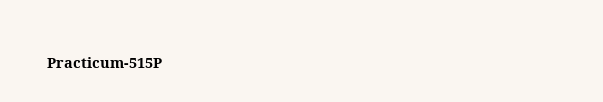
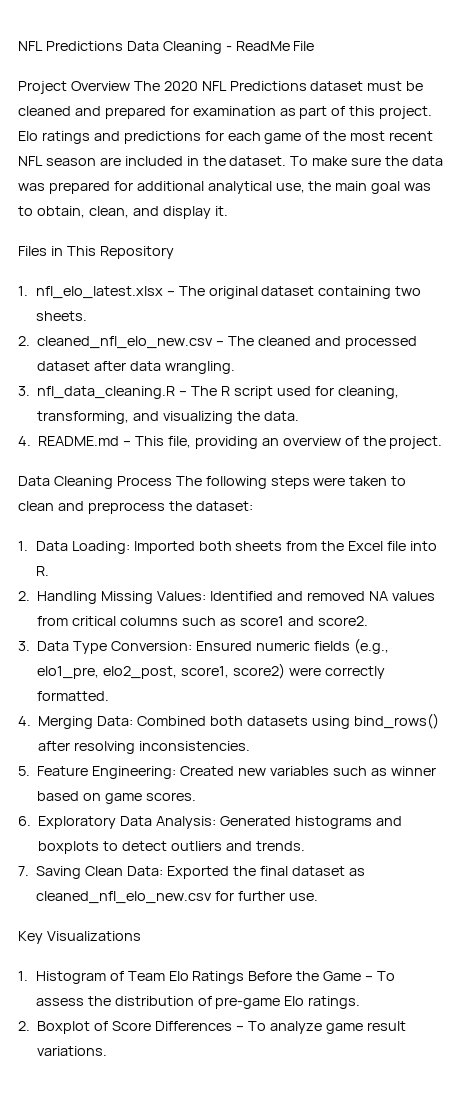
[47,57,162,68] Practicum-515P -> [18,41,315,54] [18,81,424,94] [18,106,433,119] [18,131,434,144] [18,156,444,166] [18,181,432,194] [18,206,228,219] [18,246,174,259] [18,286,422,299] [35,311,87,321] [18,336,417,349] [37,361,235,374] [18,386,399,399] [37,411,299,424] [18,436,443,449] [18,476,407,489] [18,501,253,514] [18,541,438,554] [35,566,49,576] [18,591,435,604] [37,616,368,626] [18,638,389,654] [37,663,385,679] [37,691,110,701] [18,713,439,729] [38,741,251,754] [18,766,436,779] [37,791,196,804] [18,816,402,829] [38,841,305,854] [18,866,365,879] [36,891,318,904] [18,931,141,944] [18,971,396,984] [35,996,361,1009] [18,1021,406,1034] [37,1046,108,1056] NFL Predictions Data Cleaning - ReadMe File // Project Overview The 2020 NFL Predictions dataset must be cleaned and prepared for examination as part of this project. Elo ratings and predictions for each game of the most recent NFL season are included in the dataset. To make sure the data was prepared for additional analytical use, the main goal was to obtain, clean, and display it. // Files in This Repository // 1. nfl_elo_latest.xlsx – The original dataset containing two sheets. // 2. cleaned_nfl_elo_new.csv – The cleaned and processed dataset after data wrangling. // 3. nfl_data_cleaning.R – The R script used for cleaning, transforming, and visualizing the data. // 4. README.md – This file, providing an overview of the project. // Data Cleaning Process The following steps were taken to clean and preprocess the dataset: // 1. Data Loading: Imported both sheets from the Excel file into R. // 2. Handling Missing Values: Identified and removed NA values from critical columns such as score1 and score2. // 3. Data Type Conversion: Ensured numeric fields (e.g., elo1_pre, elo2_post, score1, score2) were correctly formatted. // 4. Merging Data: Combined both datasets using bind_rows() after resolving inconsistencies. // 5. Feature Engineering: Created new variables such as winner based on game scores. // 6. Exploratory Data Analysis: Generated histograms and boxplots to detect outliers and trends. // 7. Saving Clean Data: Exported the final dataset as cleaned_nfl_elo_new.csv for further use. // Key Visualizations // 1. Histogram of Team Elo Ratings Before the Game – To assess the distribution of pre-game Elo ratings. // 2. Boxplot of Score Differences – To analyze game result variations.

